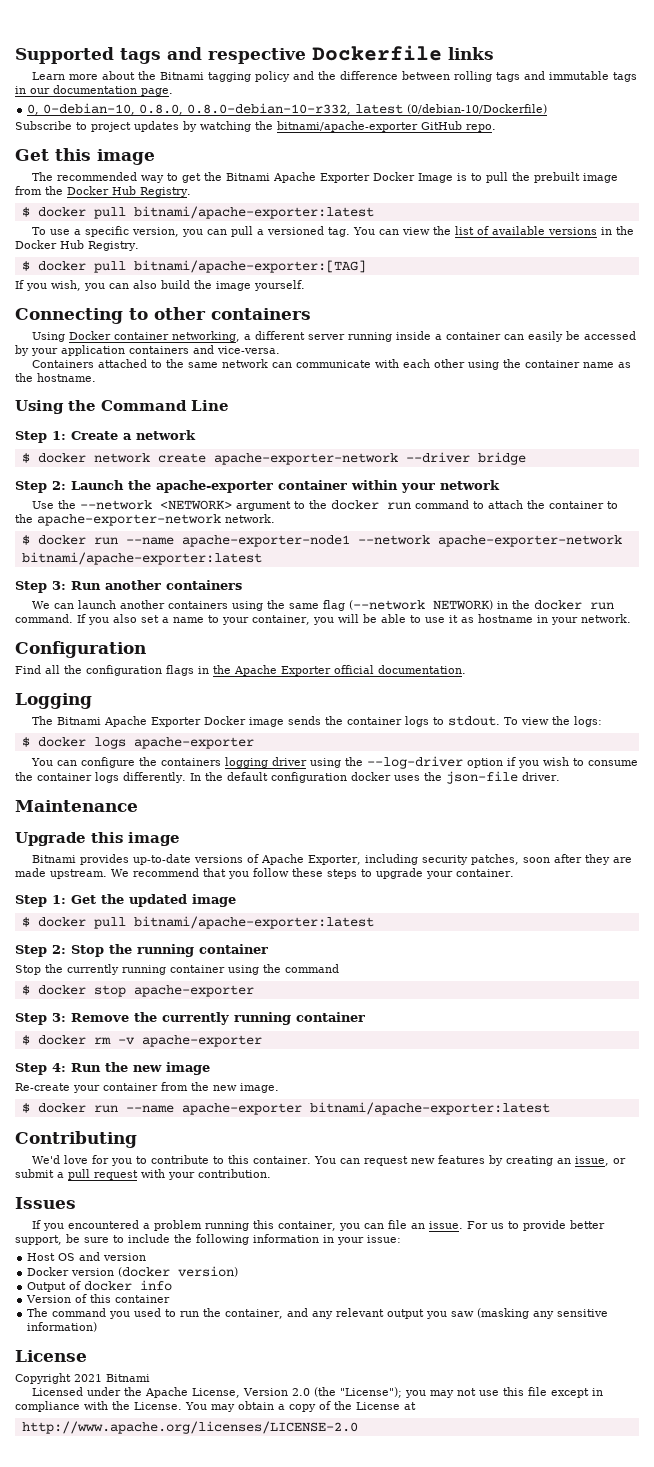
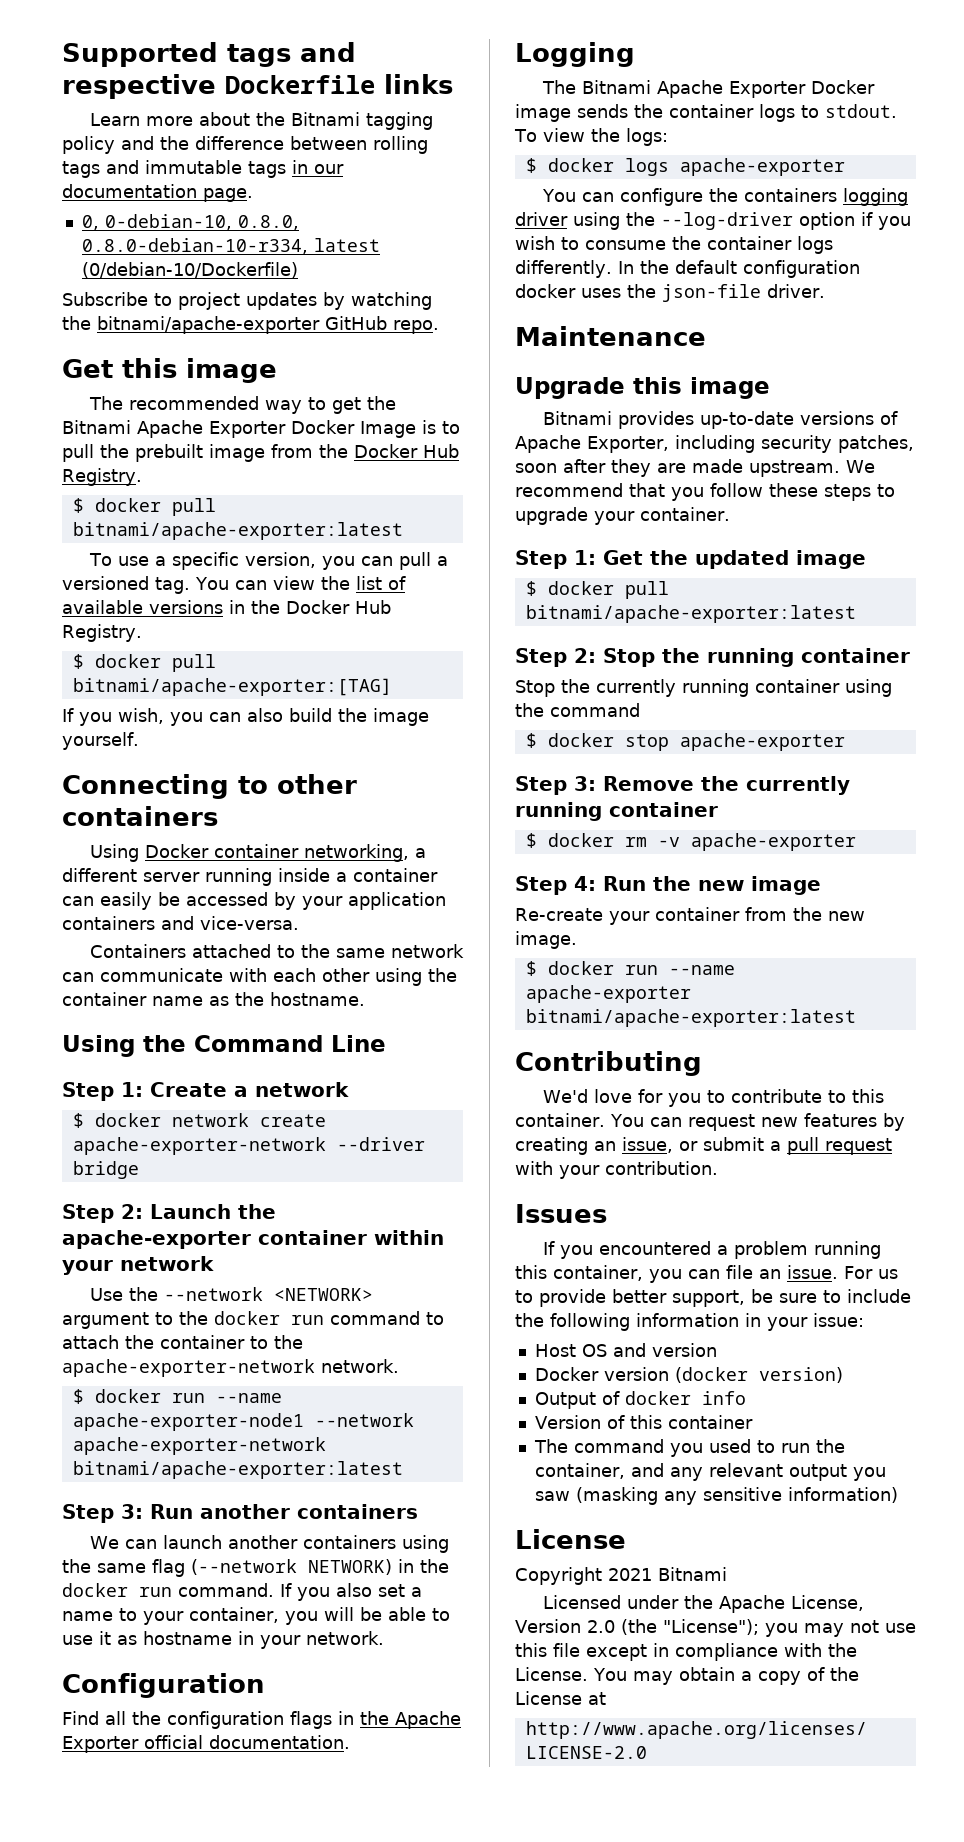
[187,103,352,115] 0.8.0-debian-10-r332, -> [81,238,308,254] 0.8.0-debian-10-r334,

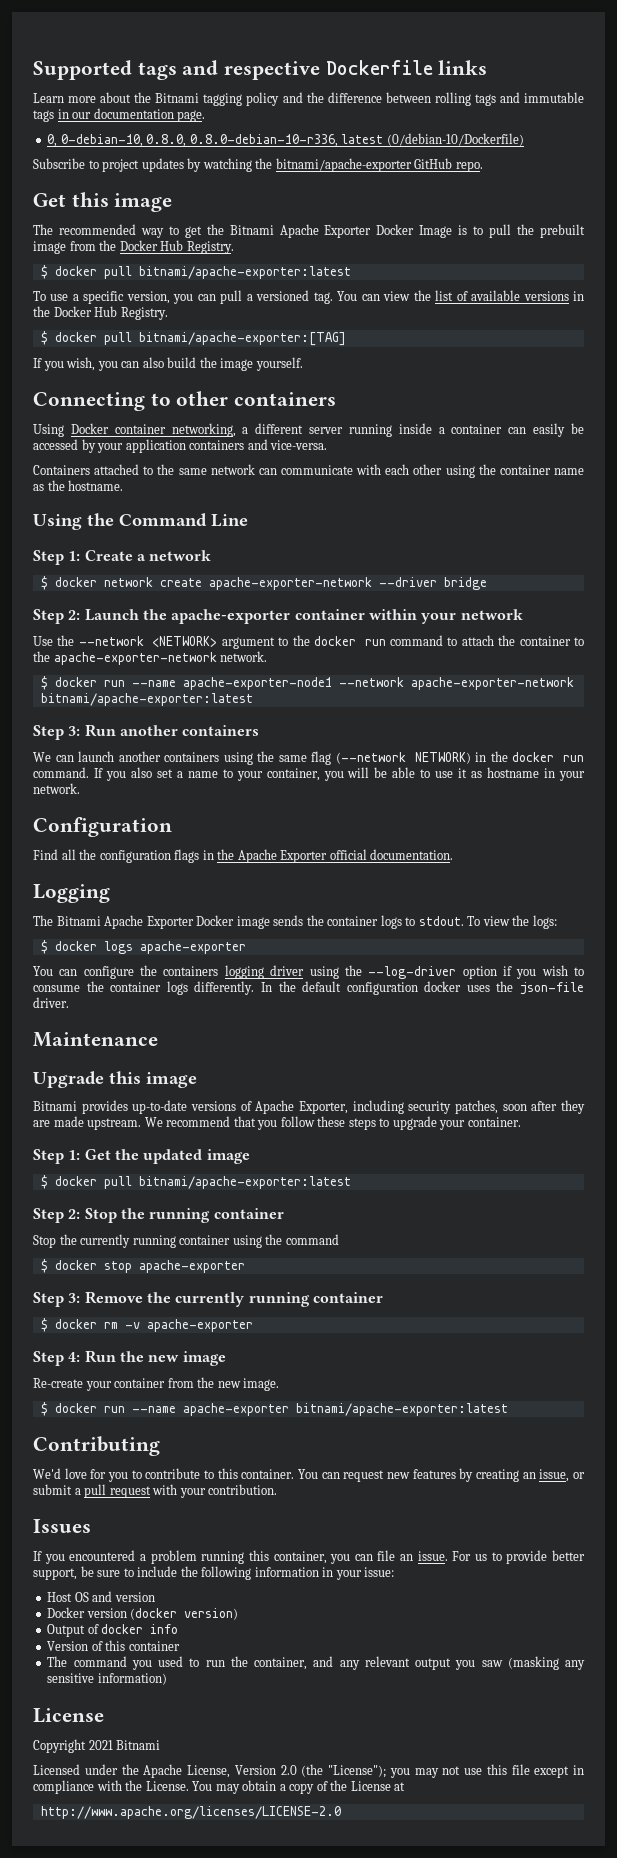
[81,238,308,254] 0.8.0-debian-10-r334, -> [189,134,338,147] 0.8.0-debian-10-r336,

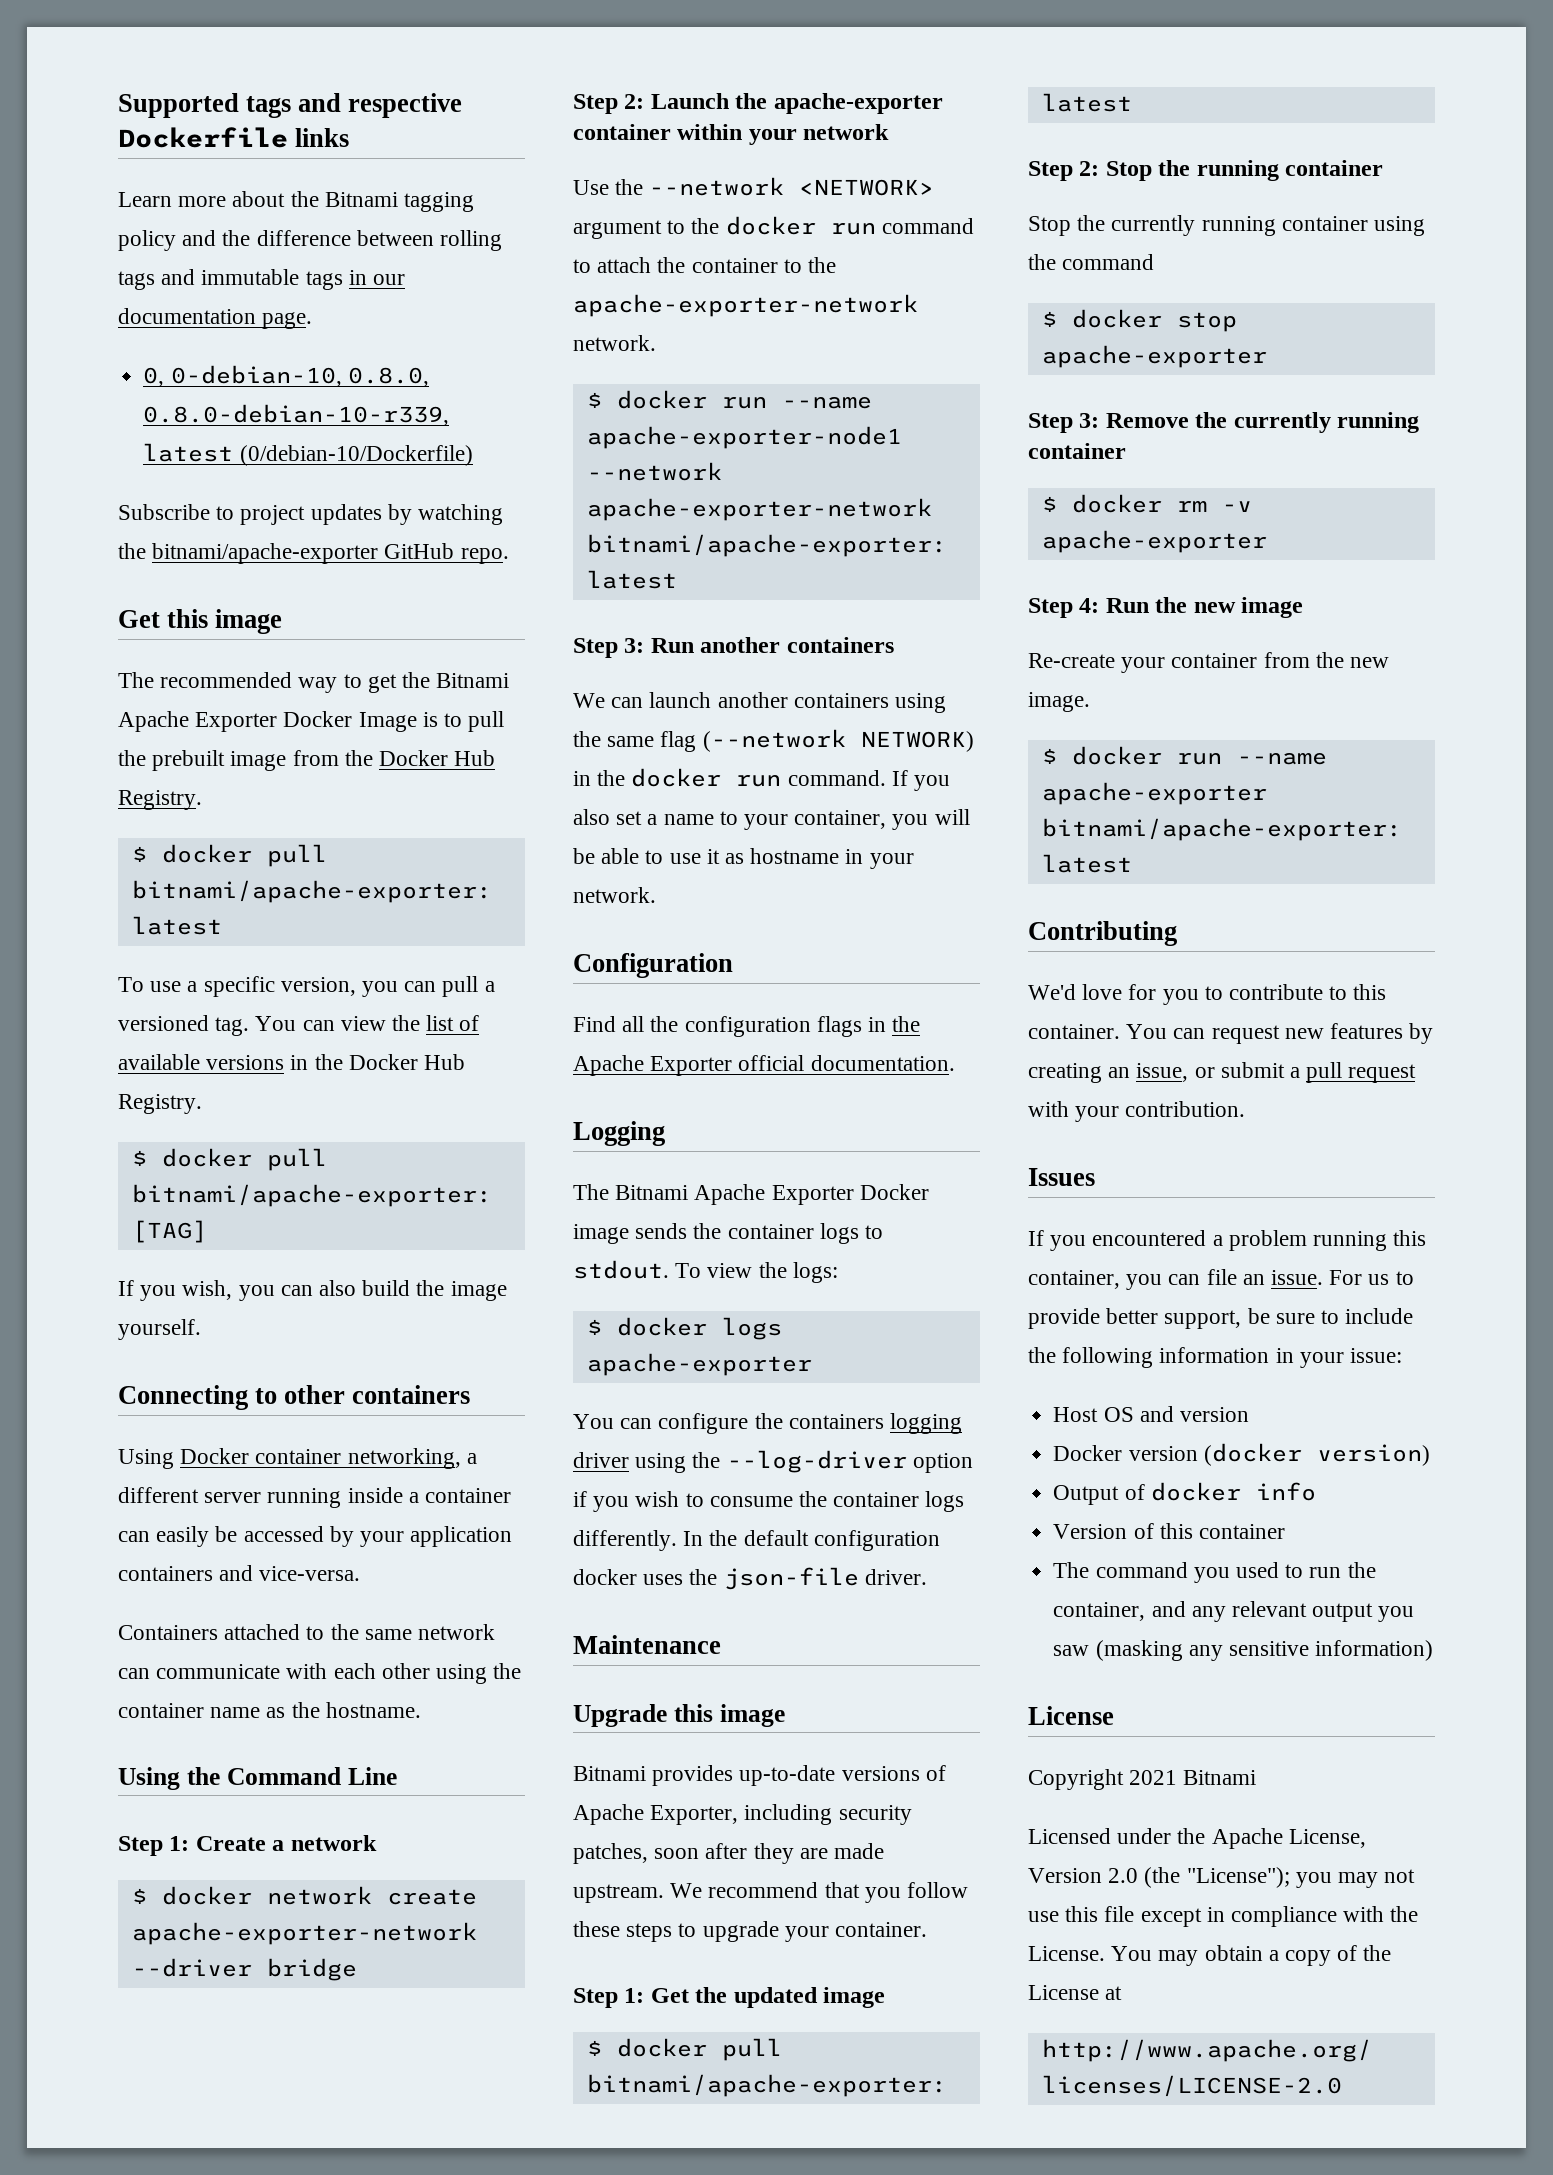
[189,134,338,147] 0.8.0-debian-10-r336, -> [143,404,450,426] 0.8.0-debian-10-r339,

